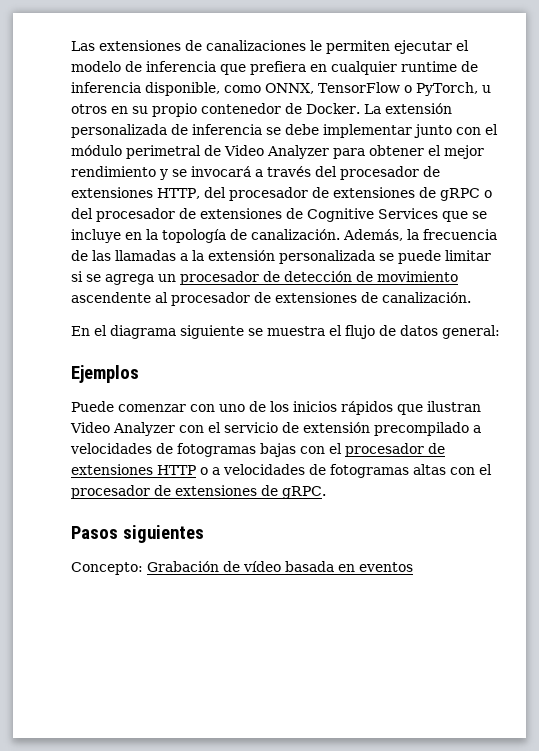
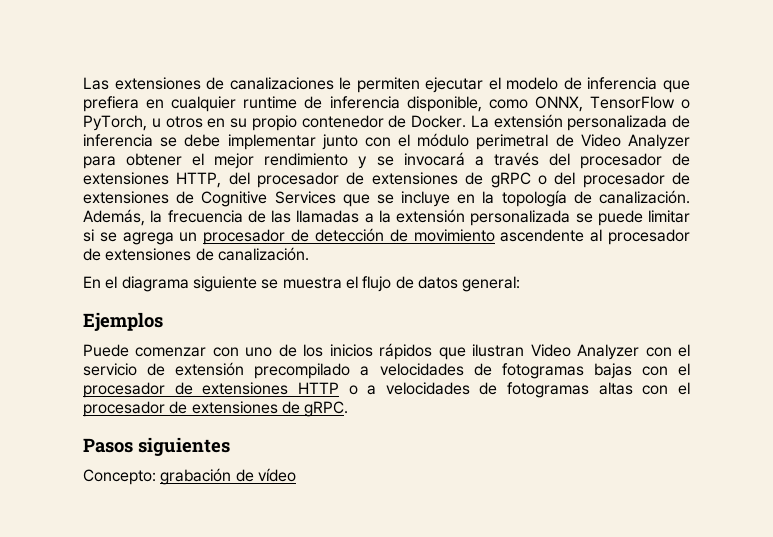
[147,561,219,572] Grabación -> [160,468,232,485] grabación
[285,561,413,572] basada en eventos -> (296, 475) none

